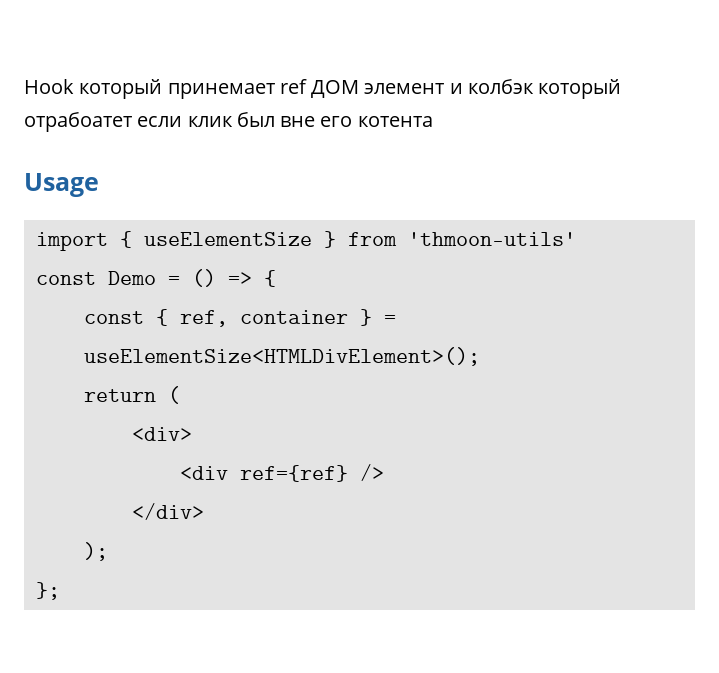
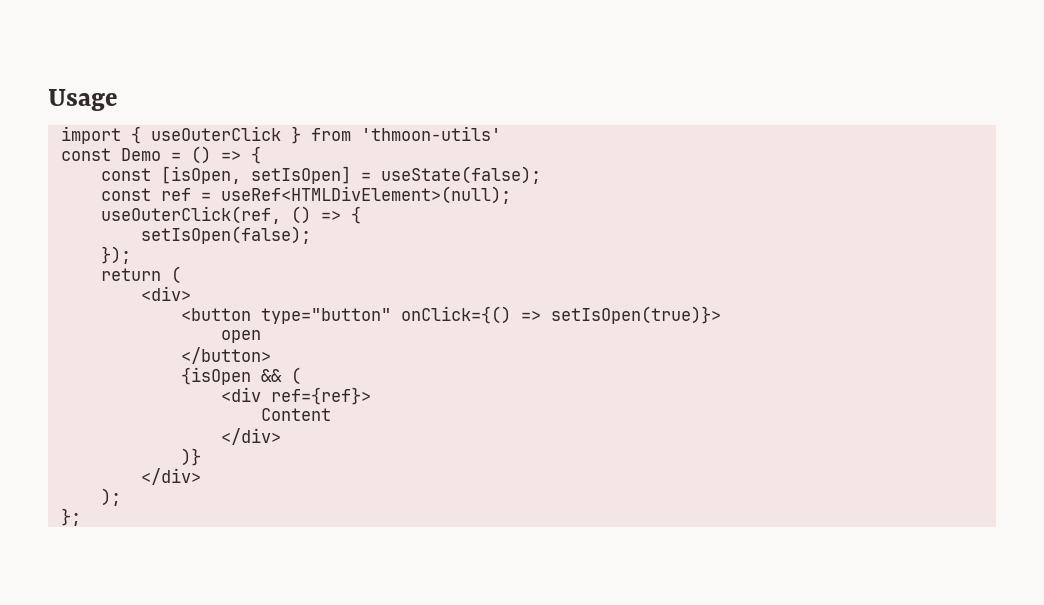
[24,79,622,99] [24,112,433,132] Hook который принемает ref ДОМ элемент и колбэк который отрабоатет если клик был вне его котента // -> (48, 100) none
[143,232,312,246] useElementSize -> [150,126,281,141] useOuterClick
[155,309,396,327] [83,347,480,366] [83,386,180,404] [131,427,192,441] [179,464,384,482] { ref, container } = useElementSize<HTMLDivElement>(); // return ( // <div> // <div ref={ref} /> -> [160,166,541,184] [100,186,511,204] [100,206,361,224] [140,226,311,244] [100,246,131,264] [100,266,181,284] [140,286,191,301] [180,306,721,324] [220,330,261,343] [180,347,271,364] [180,367,301,385] [220,387,371,405] [260,408,331,421] [220,428,281,445] [180,448,201,466] [isOpen, setIsOpen] = useState(false); // const ref = useRef<HTMLDivElement>(null); // useOuterClick(ref, () => { // setIsOpen(false); // }); // return ( // <div> // <button type="button" onClick={() => setIsOpen(true)}> // open // </button> // {isOpen && ( // <div ref={ref}> // Content // </div> // )}

